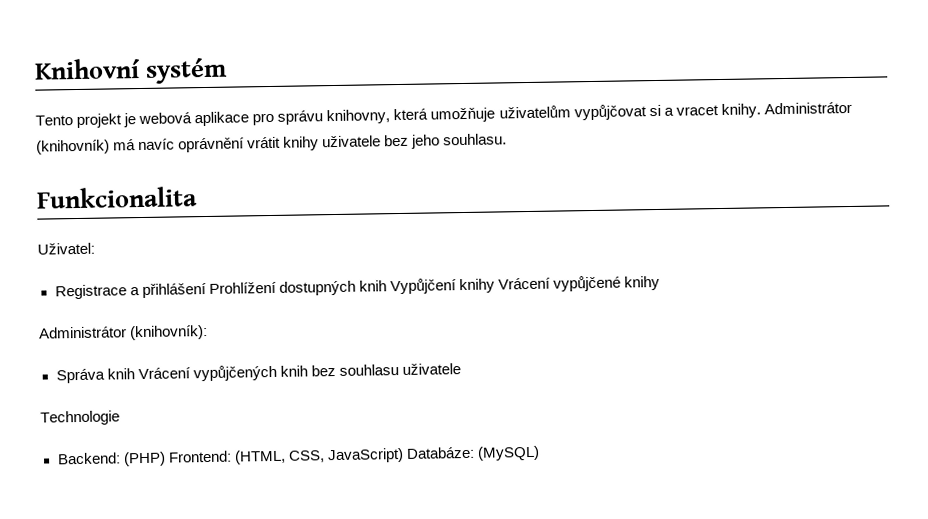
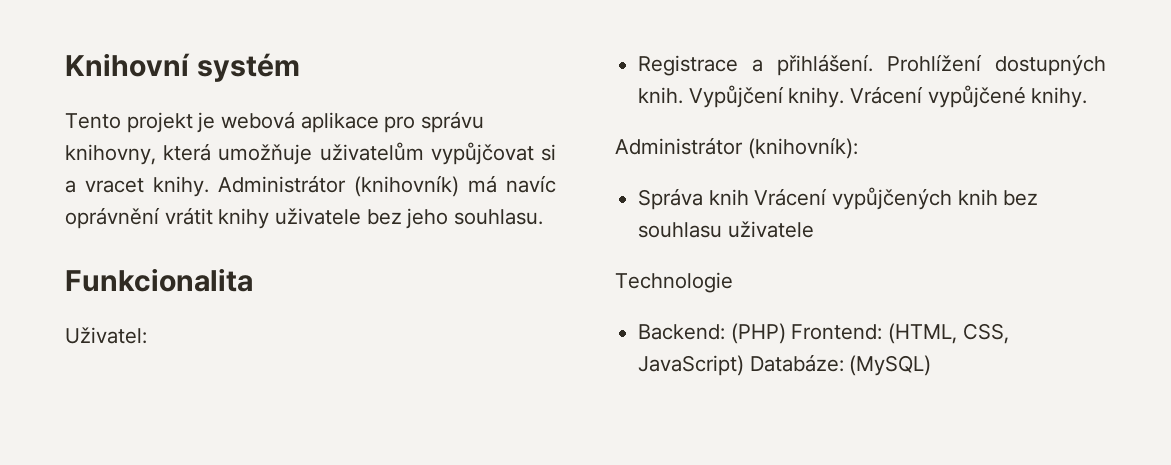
[141,283,207,299] přihlášení -> [777,54,874,76] přihlášení.
[358,278,495,295] knih Vypůjčení knihy -> [638,85,845,108] knih. Vypůjčení knihy.
[624,275,660,291] knihy -> [1031,87,1088,108] knihy.

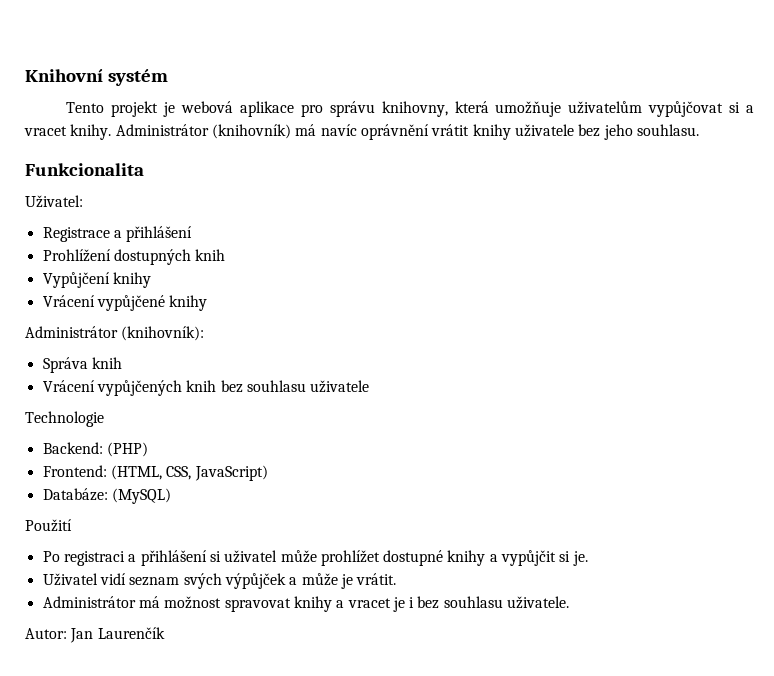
[777,54,874,76] přihlášení. -> [126,226,193,242] přihlášení //
[638,85,845,108] knih. Vypůjčení knihy. -> [195,249,226,261] [42,272,151,288] knih // Vypůjčení knihy //
[1031,87,1088,108] knihy. -> [169,295,208,311] knihy
(749, 197) none -> (122, 363) //
(786, 333) none -> (148, 449) //
(745, 365) none -> (268, 473) //
(932, 365) none -> [25,519,72,532] [42,550,588,566] [42,573,397,589] [42,596,570,612] [25,627,165,643] // Použití // Po registraci a přihlášení si uživatel může prohlížet dostupné knihy a vypůjčit si je. // Uživatel vidí seznam svých výpůjček a může je vrátit. // Administrátor má možnost spravovat knihy a vracet je i bez souhlasu uživatele. // Autor: Jan Laurenčík

